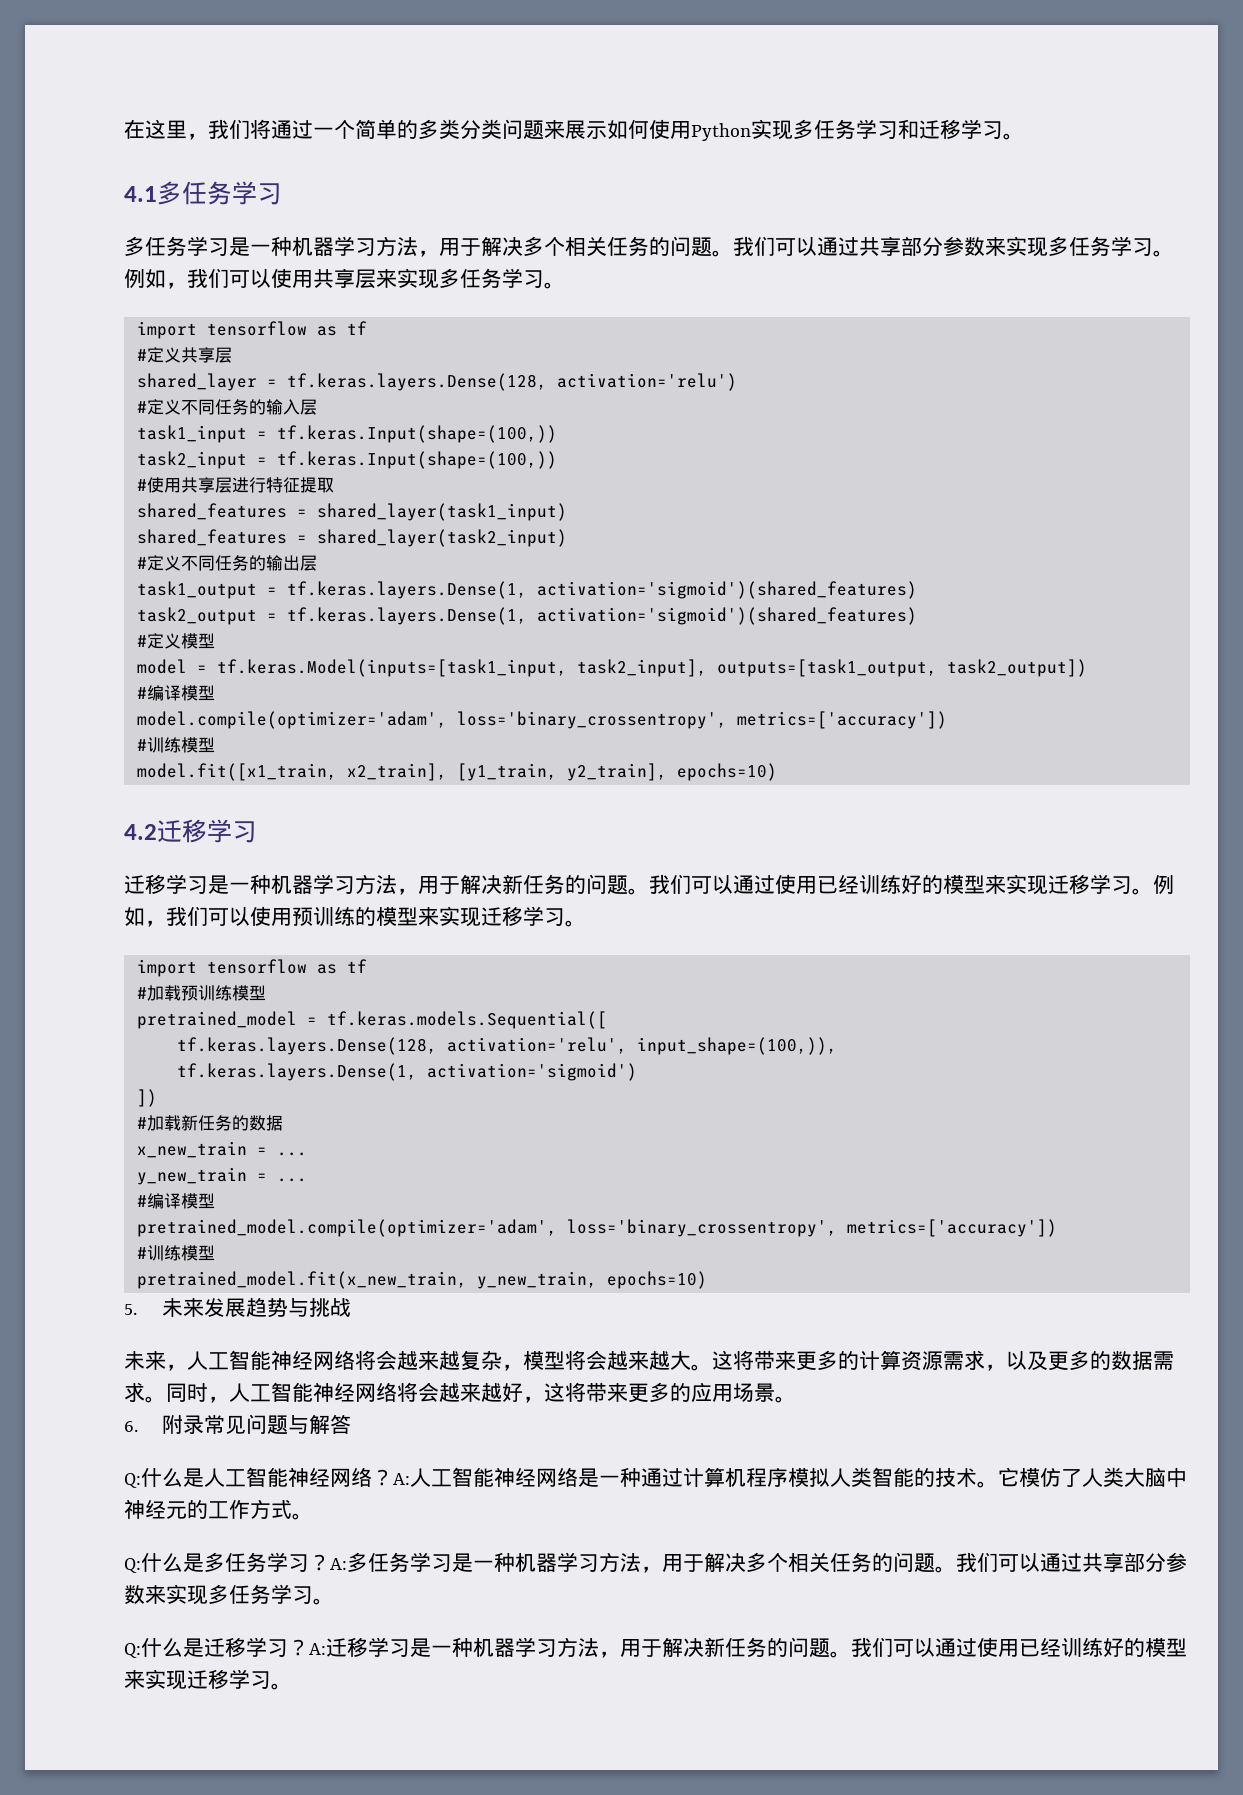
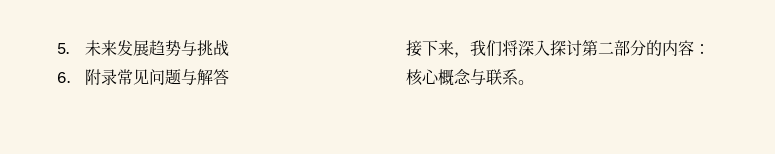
[124,119,1024,141] [124,181,282,205] [124,236,1174,257] [124,268,565,289] [136,321,367,339] [136,347,232,363] [136,373,737,391] [136,399,317,415] [136,425,557,443] [136,451,557,469] [136,477,334,493] [136,503,567,521] [136,529,567,547] [136,555,317,571] [136,581,917,599] [136,607,917,625] [136,633,215,649] [136,659,1087,677] [136,685,215,701] [136,711,947,729] [136,737,215,753] [136,763,777,781] [124,819,257,843] [124,874,1174,895] [124,906,586,927] [136,959,367,977] [136,985,266,1001] [136,1011,607,1029] [176,1037,837,1055] [176,1063,637,1081] [136,1089,157,1107] [136,1115,283,1131] [136,1141,307,1158] [136,1167,307,1185] [136,1193,215,1209] [136,1219,1057,1237] [136,1245,215,1261] [136,1271,707,1289] 在这里，我们将通过一个简单的多类分类问题来展示如何使用Python实现多任务学习和迁移学习。 // 4.1多任务学习 // 多任务学习是一种机器学习方法，用于解决多个相关任务的问题。我们可以通过共享部分参数来实现多任务学习。例如，我们可以使用共享层来实现多任务学习。 // import tensorflow as tf // #定义共享层 // shared_layer = tf.keras.layers.Dense(128, activation='relu') // #定义不同任务的输入层 // task1_input = tf.keras.Input(shape=(100,)) // task2_input = tf.keras.Input(shape=(100,)) // #使用共享层进行特征提取 // shared_features = shared_layer(task1_input) // shared_features = shared_layer(task2_input) // #定义不同任务的输出层 // task1_output = tf.keras.layers.Dense(1, activation='sigmoid')(shared_features) // task2_output = tf.keras.layers.Dense(1, activation='sigmoid')(shared_features) // #定义模型 // model = tf.keras.Model(inputs=[task1_input, task2_input], outputs=[task1_output, task2_output]) // #编译模型 // model.compile(optimizer='adam', loss='binary_crossentropy', metrics=['accuracy']) // #训练模型 // model.fit([x1_train, x2_train], [y1_train, y2_train], epochs=10) // 4.2迁移学习 // 迁移学习是一种机器学习方法，用于解决新任务的问题。我们可以通过使用已经训练好的模型来实现迁移学习。例如，我们可以使用预训练的模型来实现迁移学习。 // import tensorflow as tf // #加载预训练模型 // pretrained_model = tf.keras.models.Sequential([ // tf.keras.layers.Dense(128, activation='relu', input_shape=(100,)), // tf.keras.layers.Dense(1, activation='sigmoid') // ]) // #加载新任务的数据 // x_new_train = ... // y_new_train = ... // #编译模型 // pretrained_model.compile(optimizer='adam', loss='binary_crossentropy', metrics=['accuracy']) // #训练模型 // pretrained_model.fit(x_new_train, y_new_train, epochs=10) // -> (57, 48) none
[124,1350,1174,1371] [124,1382,796,1403] // 未来，人工智能神经网络将会越来越复杂，模型将会越来越大。这将带来更多的计算资源需求，以及更多的数据需求。同时，人工智能神经网络将会越来越好，这将带来更多的应用场景。 -> (230, 48) none
[124,1467,1187,1488] [124,1499,313,1520] [124,1552,1187,1573] [124,1584,334,1605] [124,1637,1187,1658] [124,1669,271,1690] Q:什么是人工智能神经网络？A:人工智能神经网络是一种通过计算机程序模拟人类智能的技术。它模仿了人类大脑中神经元的工作方式。 // Q:什么是多任务学习？A:多任务学习是一种机器学习方法，用于解决多个相关任务的问题。我们可以通过共享部分参数来实现多任务学习。 // Q:什么是迁移学习？A:迁移学习是一种机器学习方法，用于解决新任务的问题。我们可以通过使用已经训练好的模型来实现迁移学习 -> [406,40,710,58] [406,69,518,86] 接下来，我们将深入探讨第二部分的内容：核心概念与联系

